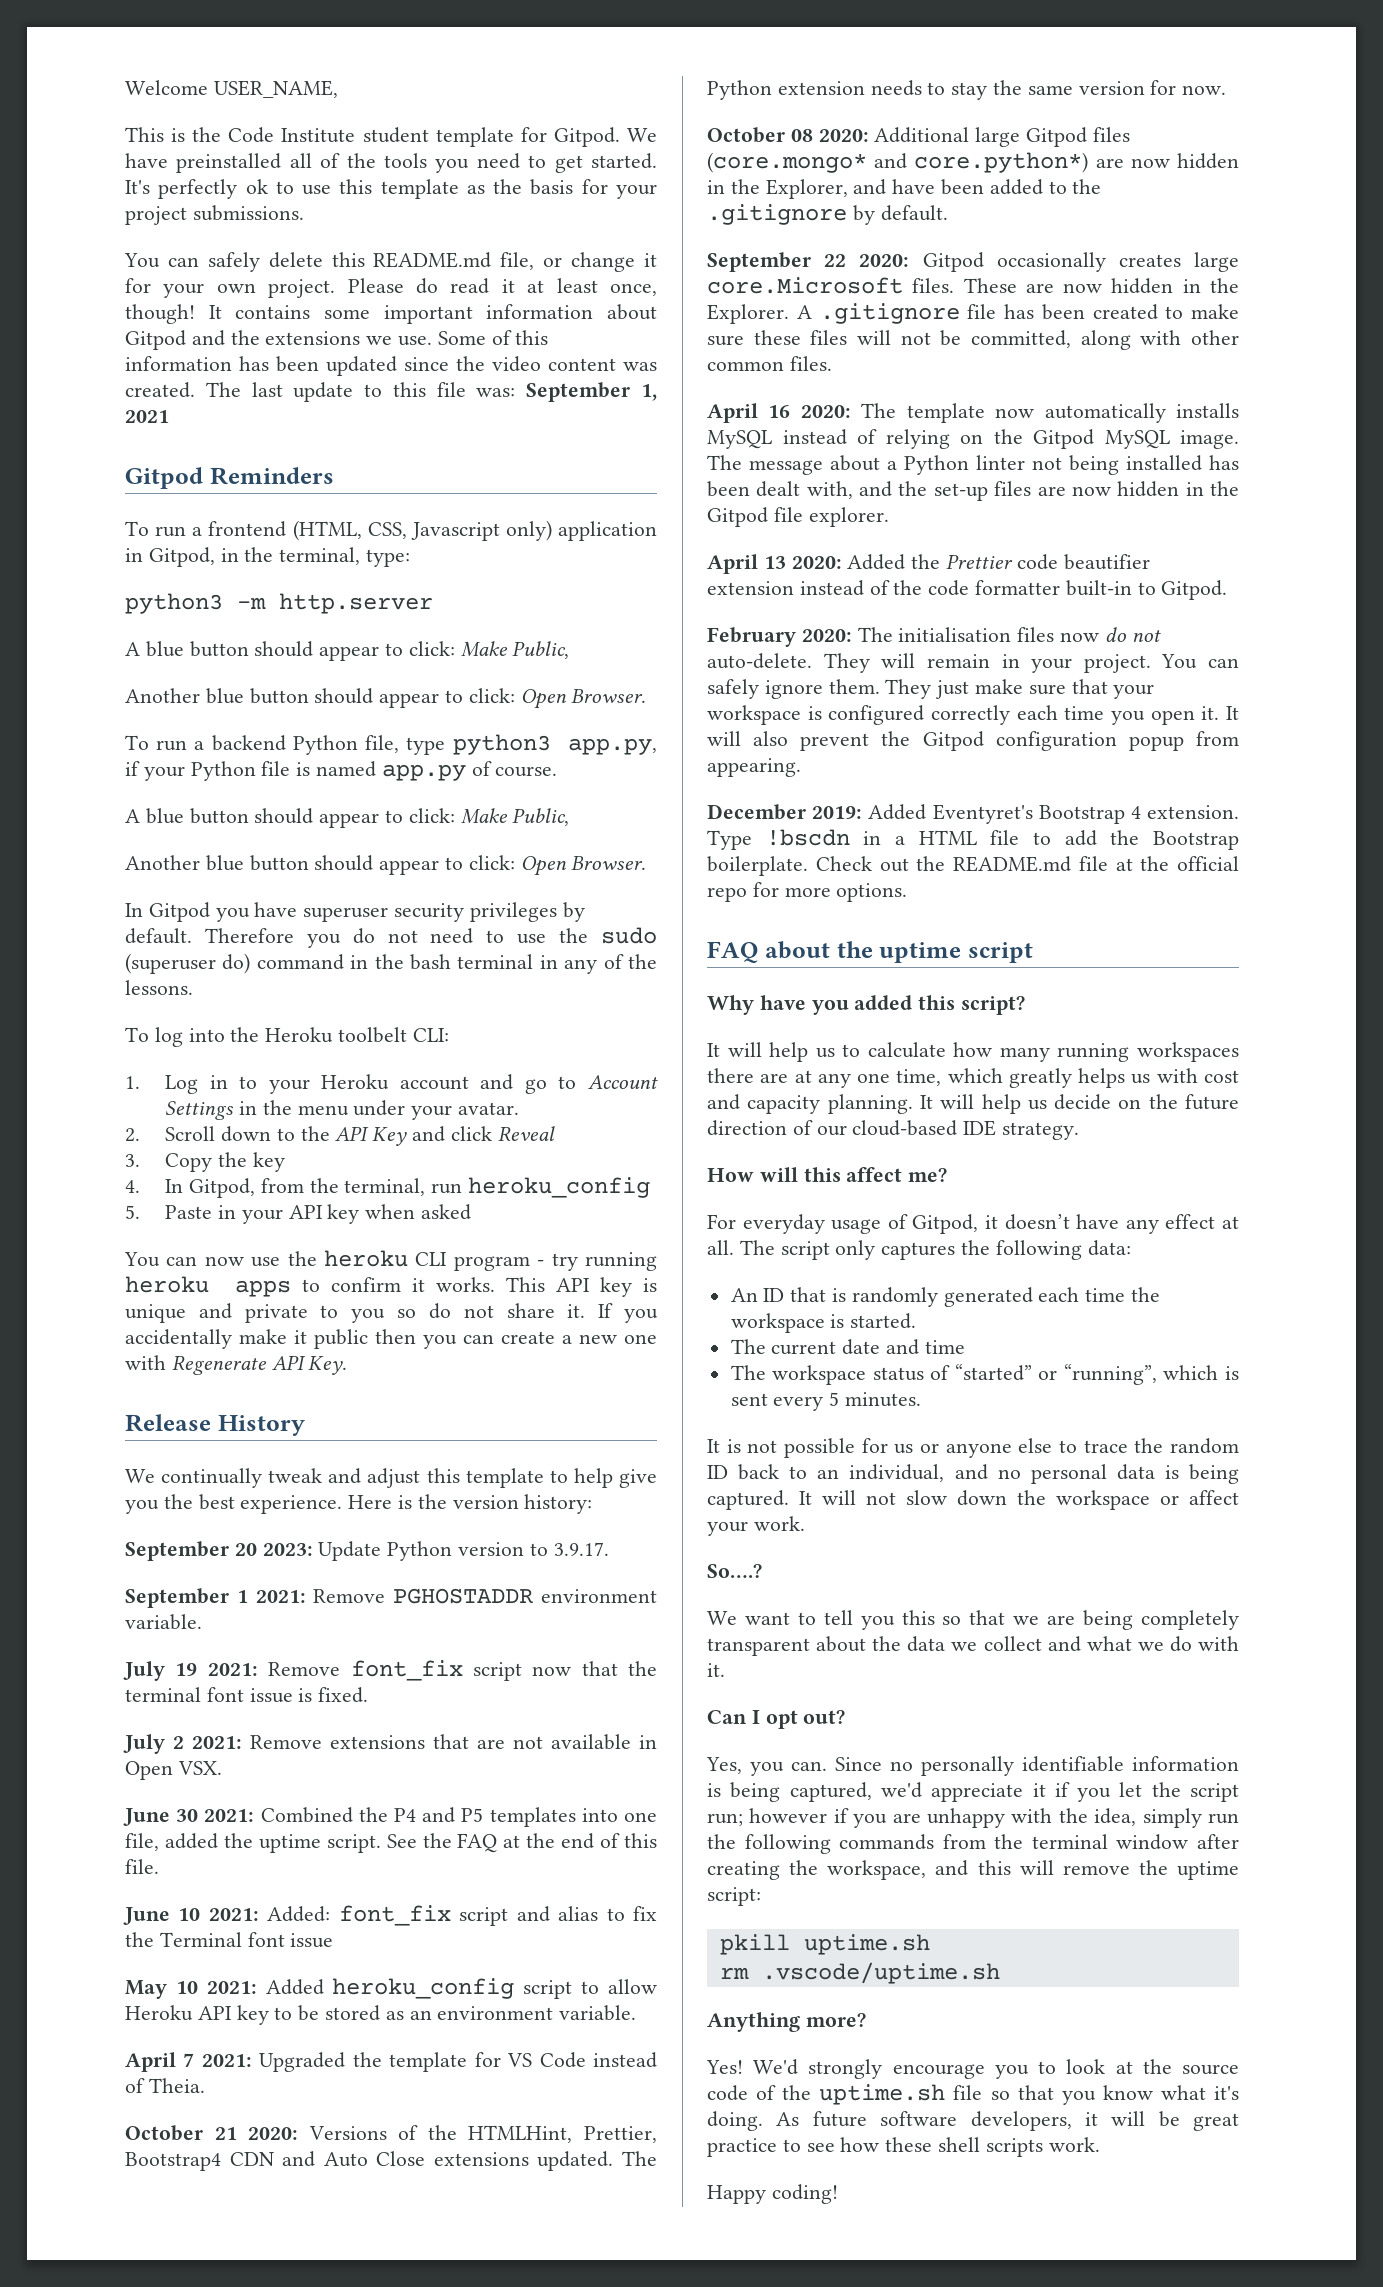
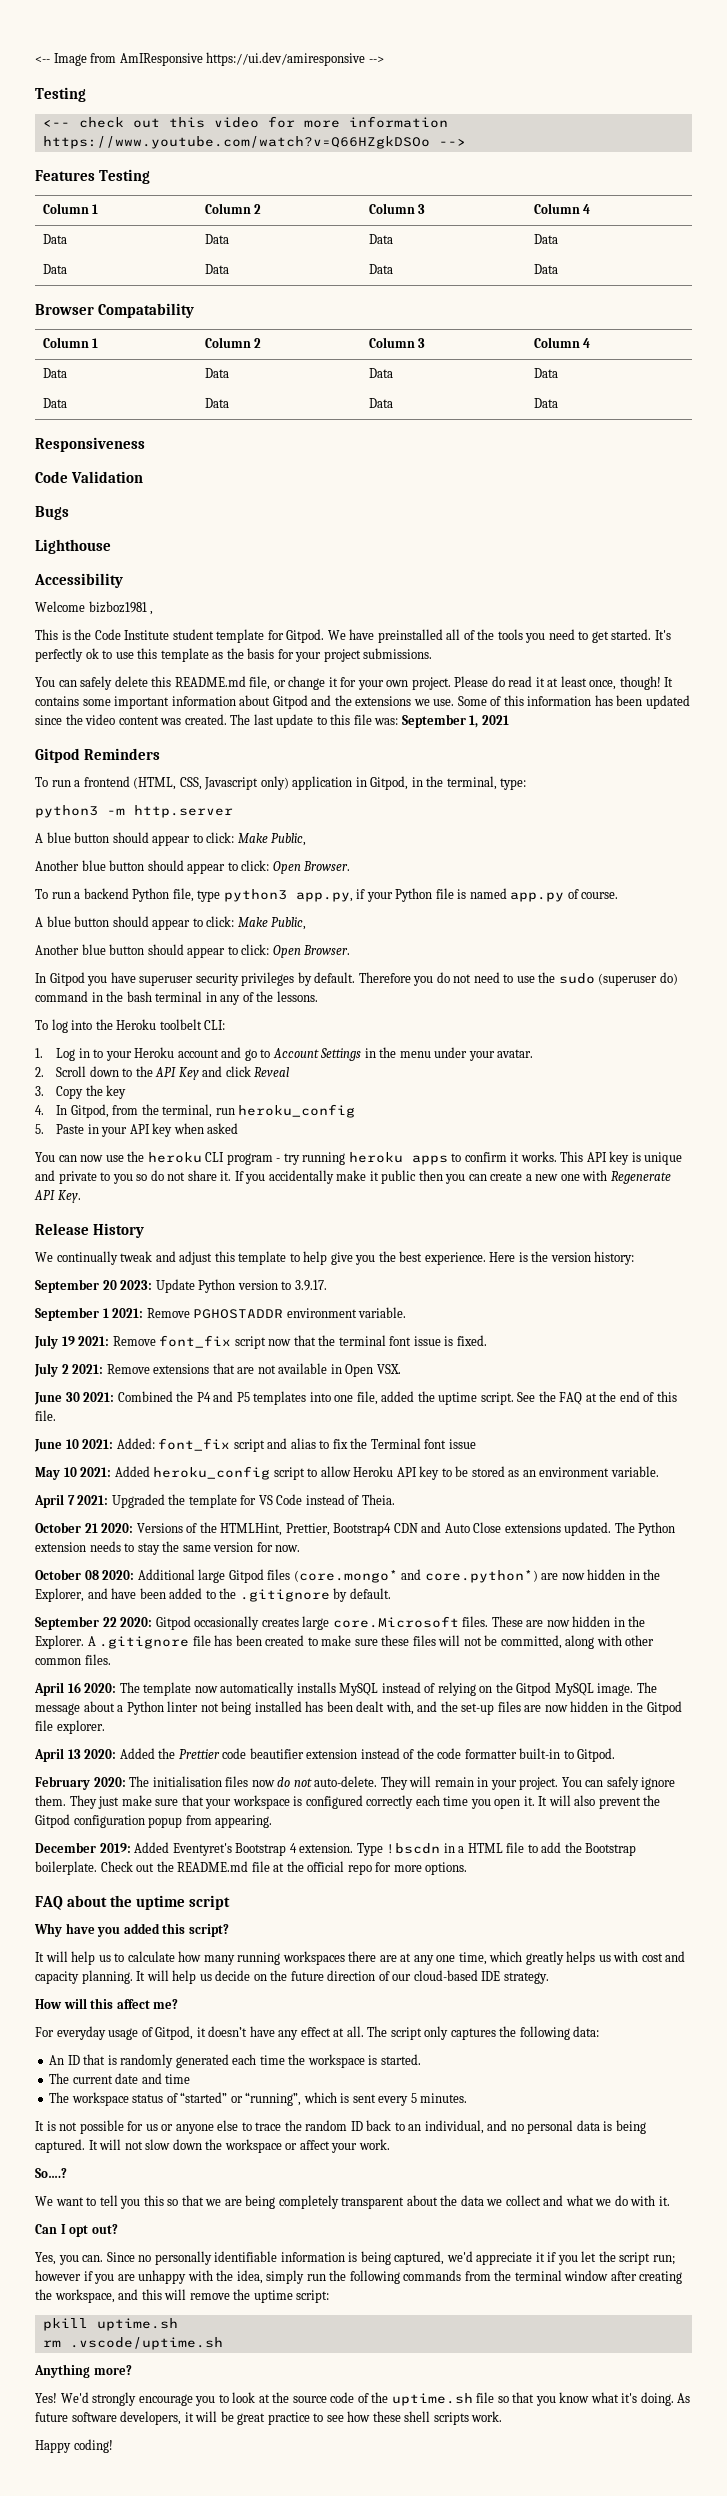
[125,80,338,98] Welcome USER_NAME, -> [35,52,384,66] [35,87,86,102] [42,116,448,128] [42,136,466,149] [35,169,150,184] [42,203,99,214] [204,203,262,214] [368,203,426,214] [533,203,591,214] [42,234,67,244] [204,234,229,244] [368,234,393,244] [533,234,558,244] [42,264,67,274] [204,264,229,274] [368,264,393,274] [533,264,558,274] [35,303,194,318] [42,337,99,348] [204,337,262,348] [368,337,426,348] [533,337,591,348] [42,368,67,378] [204,368,229,378] [368,368,393,378] [533,368,558,378] [42,398,67,408] [204,398,229,408] [368,398,393,408] [533,398,558,408] [35,437,145,452] [35,471,143,483] [35,506,69,520] [35,539,111,554] [34,573,123,588] [35,601,154,615] <-- Image from AmIResponsive https://ui.dev/amiresponsive --> // Testing // <-- check out this video for more information https://www.youtube.com/watch?v=Q66HZgkDSOo --> // Features Testing // Column 1 | Column 2 | Column 3 | Column 4 // Data | Data | Data | Data // Data | Data | Data | Data // Browser Compatability // Column 1 | Column 2 | Column 3 | Column 4 // Data | Data | Data | Data // Data | Data | Data | Data // Responsiveness // Code Validation // Bugs // Lighthouse // Accessibility // Welcome bizboz1981 ,

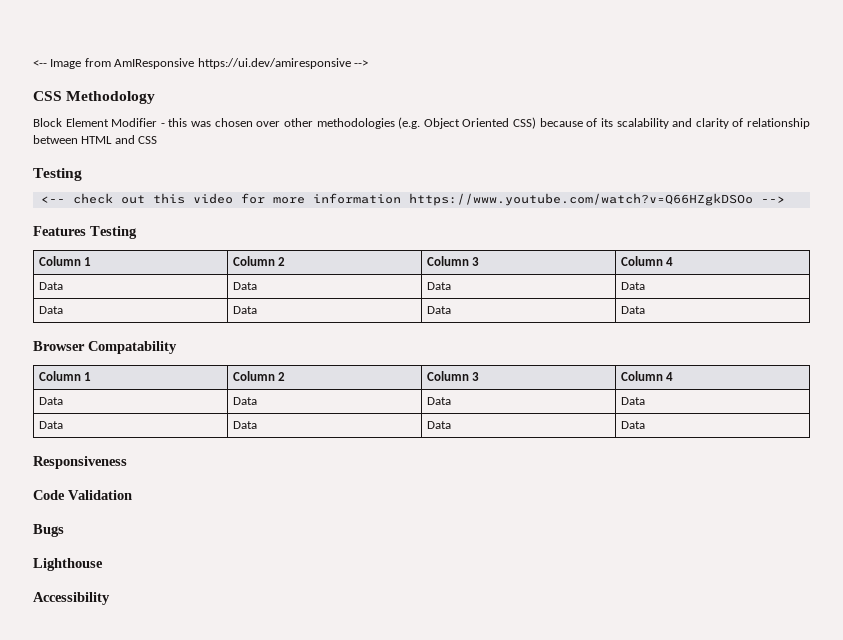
(384, 59) none -> [33,91,156,104] [33,117,810,129] [33,135,158,144] // CSS Methodology // Block Element Modifier - this was chosen over other methodologies (e.g. Object Oriented CSS) because of its scalability and clarity of relationship between HTML and CSS
[35,601,154,615] [35,629,671,643] [35,648,433,662] [35,676,674,690] [35,695,690,709] [35,714,509,728] [35,748,160,763] [35,776,527,790] [35,805,233,818] [35,832,307,846] [35,860,351,874] [35,888,619,902] [35,916,307,930] [35,944,351,958] [35,972,678,986] [35,991,318,1005] [35,1019,226,1033] [35,1047,534,1061] [35,1066,290,1080] [35,1085,127,1099] [35,1104,356,1118] [35,1123,239,1137] [35,1151,683,1165] [35,1170,671,1184] [34,1190,81,1203] [35,1223,144,1238] [35,1251,635,1265] [35,1279,327,1293] [35,1307,407,1321] [34,1335,487,1349] [34,1363,401,1377] [34,1391,677,1405] [35,1410,56,1421] [34,1438,476,1452] [35,1466,659,1480] [34,1494,395,1508] [35,1522,676,1536] [35,1541,301,1555] [35,1569,661,1583] [35,1588,391,1602] [35,1616,646,1630] [35,1635,655,1649] [35,1654,111,1665] [34,1682,657,1696] [35,1701,682,1715] [35,1720,105,1734] [34,1748,616,1762] [35,1776,676,1790] [35,1795,661,1809] [35,1814,273,1828] [35,1842,637,1856] [35,1861,468,1875] [35,1895,230,1910] [34,1923,229,1937] [35,1951,686,1965] [35,1970,549,1984] [35,1998,179,2009] [35,2026,600,2040] [49,2054,421,2068] [49,2073,191,2084] [49,2092,468,2106] [35,2120,646,2134] [35,2139,390,2153] [35,2168,67,2178] [35,2195,670,2209] [35,2224,118,2237] [35,2251,675,2265] [35,2270,683,2284] [35,2289,330,2303] [42,2318,178,2331] [42,2337,223,2350] [34,2364,132,2378] [35,2392,691,2406] [35,2411,503,2425] [35,2439,113,2453] // Welcome bizboz1981 , // This is the Code Institute student template for Gitpod. We have preinstalled all of the tools you need to get started. It's perfectly ok to use this template as the basis for your project submissions. // You can safely delete this README.md file, or change it for your own project. Please do read it at least once, though! It contains some important information about Gitpod and the extensions we use. Some of this information has been updated since the video content was created. The last update to this file was: September 1, 2021 // Gitpod Reminders // To run a frontend (HTML, CSS, Javascript only) application in Gitpod, in the terminal, type: // python3 -m http.server // A blue button should appear to click: Make Public, // Another blue button should appear to click: Open Browser. // To run a backend Python file, type python3 app.py, if your Python file is named app.py of course. // A blue button should appear to click: Make Public, // Another blue button should appear to click: Open Browser. // In Gitpod you have superuser security privileges by default. Therefore you do not need to use the sudo (superuser do) command in the bash terminal in any of the lessons. // To log into the Heroku toolbelt CLI: // 1. Log in to your Heroku account and go to Account Settings in the menu under your avatar. // 2. Scroll down to the API Key and click Reveal // 3. Copy the key // 4. In Gitpod, from the terminal, run heroku_config // 5. Paste in your API key when asked // You can now use the heroku CLI program - try running heroku apps to confirm it works. This API key is unique and private to you so do not share it. If you accidentally make it public then you can create a new one with Regenerate API Key. // Release History // We continually tweak and adjust this template to help give you the best experience. Here is the version history: // September 20 2023: Update Python version to 3.9.17. // September 1 2021: Remove PGHOSTADDR environment variable. // July 19 2021: Remove font_fix script now that the terminal font issue is fixed. // July 2 2021: Remove extensions that are not available in Open VSX. // June 30 2021: Combined the P4 and P5 templates into one file, added the uptime script. See the FAQ at the end of this file. // June 10 2021: Added: font_fix script and alias to fix the Terminal font issue // May 10 2021: Added heroku_config script to allow Heroku API key to be stored as an environment variable. // April 7 2021: Upgraded the template for VS Code instead of Theia. // October 21 2020: Versions of the HTMLHint, Prettier, Bootstrap4 CDN and Auto Close extensions updated. The Python extension needs to stay the same version for now. // October 08 2020: Additional large Gitpod files (core.mongo* and core.python*) are now hidden in the Explorer, and have been added to the .gitignore by default. // September 22 2020: Gitpod occasionally creates large core.Microsoft files. These are now hidden in the Explorer. A .gitignore file has been created to make sure these files will not be committed, along with other common files. // April 16 2020: The template now automatically installs MySQL instead of relying on the Gitpod MySQL image. The message about a Python linter not being installed has been dealt with, and the set-up files are now hidden in the Gitpod file explorer. // April 13 2020: Added the Prettier code beautifier extension instead of the code formatter built-in to Gitpod. // February 2020: The initialisation files now do not auto-delete. They will remain in your project. You can safely ignore them. They just make sure that your workspace is configured correctly each time you open it. It will also prevent the Gitpod configuration popup from appearing. // December 2019: Added Eventyret's Bootstrap 4 extension. Type !bscdn in a HTML file to add the Bootstrap boilerplate. Check out the README.md file at the official repo for more options. // FAQ about the uptime script // Why have you added this script? // It will help us to calculate how many running workspaces there are at any one time, which greatly helps us with cost and capacity planning. It will help us decide on the future direction of our cloud-based IDE strategy. // How will this affect me? // For everyday usage of Gitpod, it doesn’t have any effect at all. The script only captures the following data: // An ID that is randomly generated each time the workspace is started. // The current date and time // The workspace status of “started” or “running”, which is sent every 5 minutes. // It is not possible for us or anyone else to trace the random ID back to an individual, and no personal data is being captured. It will not slow down the workspace or affect your work. // So….? // We want to tell you this so that we are being completely transparent about the data we collect and what we do with it. // Can I opt out? // Yes, you can. Since no personally identifiable information is being captured, we'd appreciate it if you let the script run; however if you are unhappy with the idea, simply run the following commands from the terminal window after creating the workspace, and this will remove the uptime script: // pkill uptime.sh // rm .vscode/uptime.sh // Anything more? // Yes! We'd strongly encourage you to look at the source code of the uptime.sh file so that you know what it's doing. As future software developers, it will be great practice to see how these shell scripts work. // Happy coding! -> (110, 598) none

